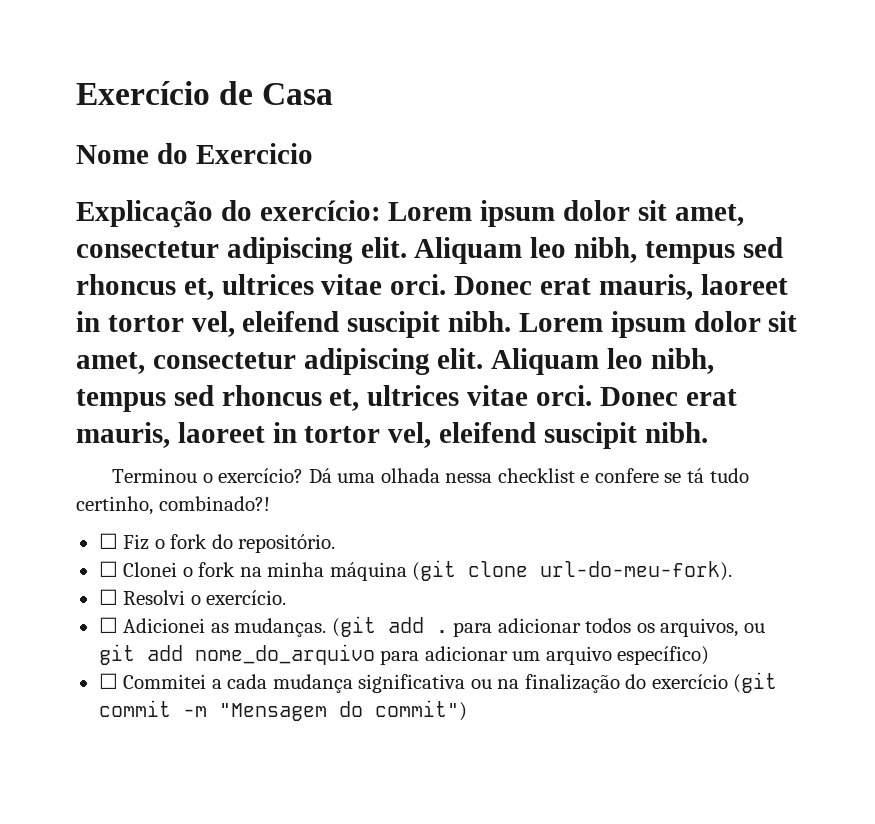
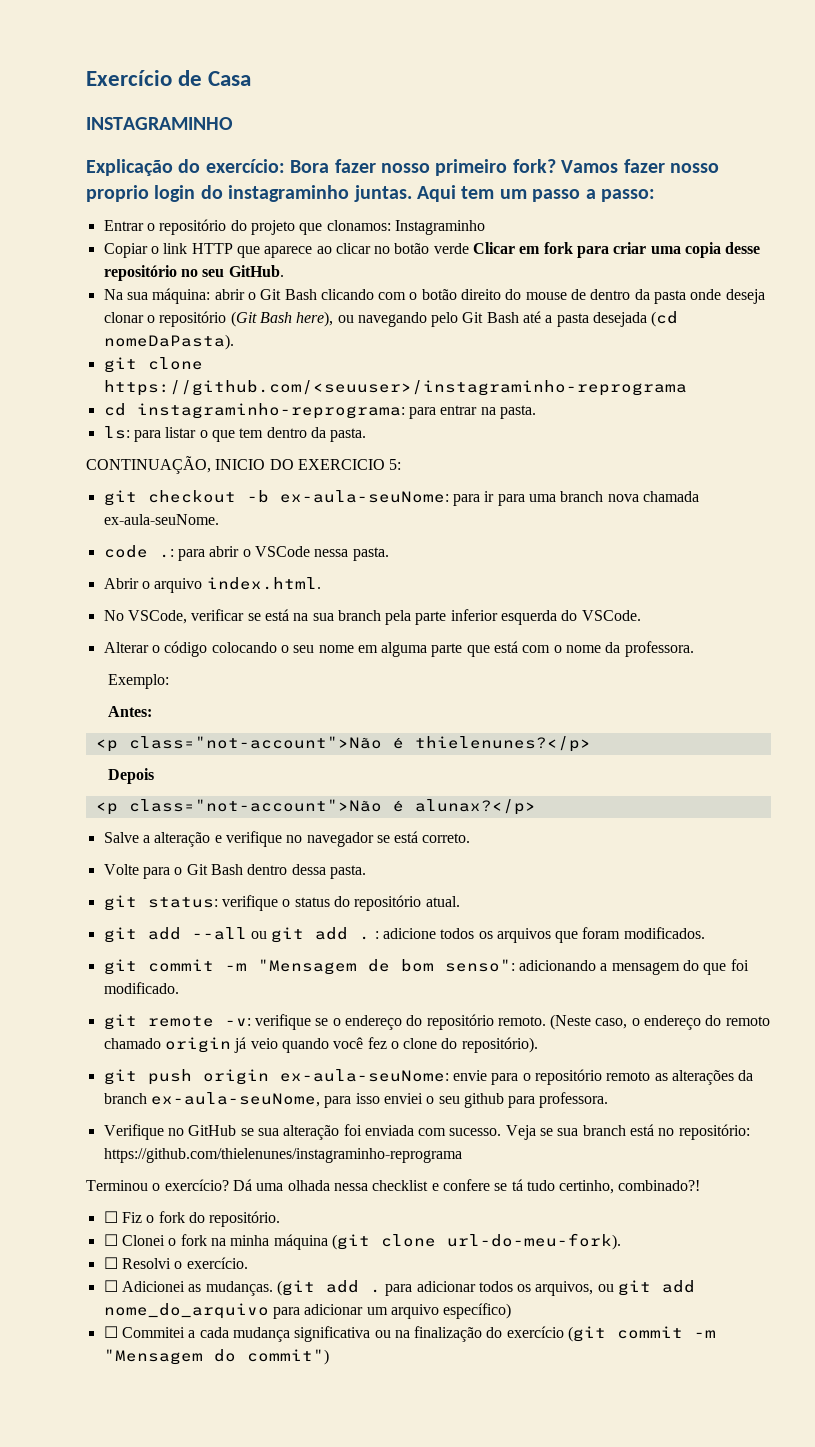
[76,143,313,164] Nome do Exercicio -> [86,117,233,130] INSTAGRAMINHO
[388,200,744,227] [76,237,783,264] [76,274,788,300] [76,311,798,338] [76,348,714,375] [76,385,737,412] [76,422,708,449] Lorem ipsum dolor sit amet, consectetur adipiscing elit. Aliquam leo nibh, tempus sed rhoncus et, ultrices vitae orci. Donec erat mauris, laoreet in tortor vel, eleifend suscipit nibh. Lorem ipsum dolor sit amet, consectetur adipiscing elit. Aliquam leo nibh, tempus sed rhoncus et, ultrices vitae orci. Donec erat mauris, laoreet in tortor vel, eleifend suscipit nibh. -> [290,159,719,176] [86,185,655,202] [103,219,485,235] [103,242,761,258] [103,265,284,281] [103,288,765,304] [103,311,679,327] [103,334,234,350] [103,357,203,373] [103,380,687,396] [103,403,536,419] [103,426,367,442] [86,456,402,474] [103,490,699,506] [103,514,219,525] [103,545,389,561] [103,577,321,593] [103,609,641,625] [103,641,694,657] [108,674,170,689] [108,706,153,717] [95,736,591,752] [108,768,155,784] [95,799,536,815] [103,831,471,847] [103,864,366,879] [103,895,460,911] [103,927,705,943] [103,959,749,975] [103,982,179,994] [103,1014,770,1030] [103,1037,538,1053] [103,1069,754,1085] [103,1092,609,1108] [103,1124,750,1140] [103,1148,462,1163] Bora fazer nosso primeiro fork? Vamos fazer nosso proprio login do instagraminho juntas. Aqui tem um passo a passo: // Entrar o repositório do projeto que clonamos: Instagraminho // Copiar o link HTTP que aparece ao clicar no botão verde Clicar em fork para criar uma copia desse repositório no seu GitHub. // Na sua máquina: abrir o Git Bash clicando com o botão direito do mouse de dentro da pasta onde deseja clonar o repositório (Git Bash here), ou navegando pelo Git Bash até a pasta desejada (cd nomeDaPasta). // git clone https://github.com/<seuuser>/instagraminho-reprograma // cd instagraminho-reprograma: para entrar na pasta. // ls: para listar o que tem dentro da pasta. // CONTINUAÇÃO, INICIO DO EXERCICIO 5: // git checkout -b ex-aula-seuNome: para ir para uma branch nova chamada ex-aula-seuNome. // code .: para abrir o VSCode nessa pasta. // Abrir o arquivo index.html. // No VSCode, verificar se está na sua branch pela parte inferior esquerda do VSCode. // Alterar o código colocando o seu nome em alguma parte que está com o nome da professora. // Exemplo: // Antes: // <p class="not-account">Não é thielenunes?</p> // Depois // <p class="not-account">Não é alunax?</p> // Salve a alteração e verifique no navegador se está correto. // Volte para o Git Bash dentro dessa pasta. // git status: verifique o status do repositório atual. // git add --all ou git add . : adicione todos os arquivos que foram modificados. // git commit -m "Mensagem de bom senso": adicionando a mensagem do que foi modificado. // git remote -v: verifique se o endereço do repositório remoto. (Neste caso, o endereço do remoto chamado origin já veio quando você fez o clone do repositório). // git push origin ex-aula-seuNome: envie para o repositório remoto as alterações da branch ex-aula-seuNome, para isso enviei o seu github para professora. // Verifique no GitHub se sua alteração foi enviada com sucesso. Veja se sua branch está no repositório: https://github.com/thielenunes/instagraminho-reprograma

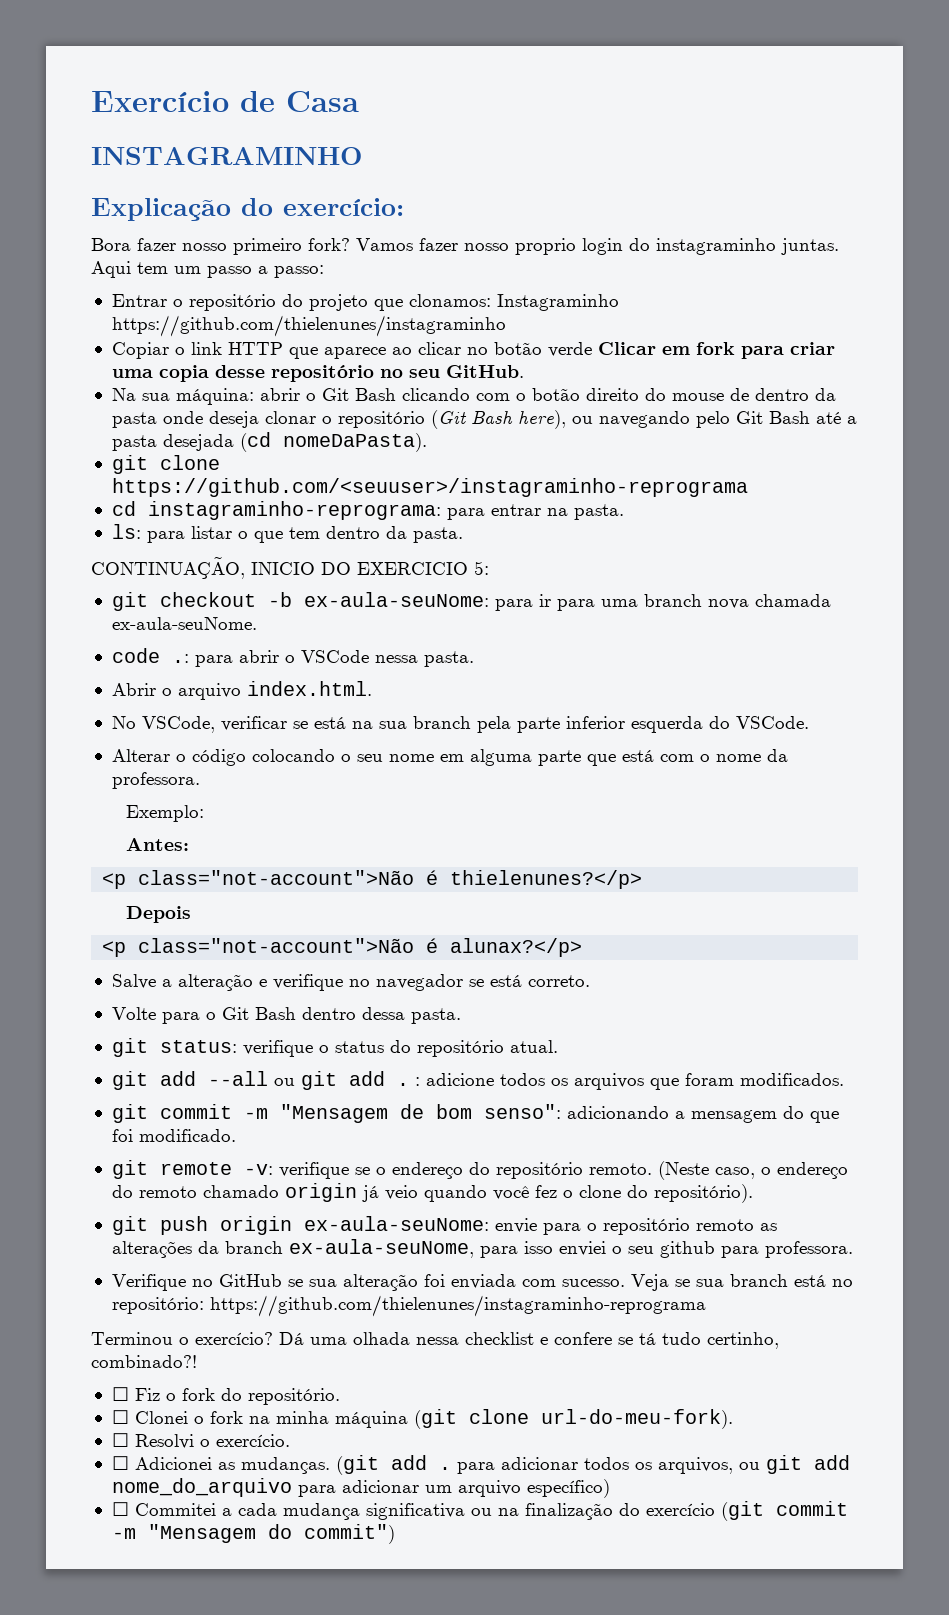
(285, 166) none -> (404, 207) //
(485, 227) none -> [111,315,506,337] https://github.com/thielenunes/instagraminho

